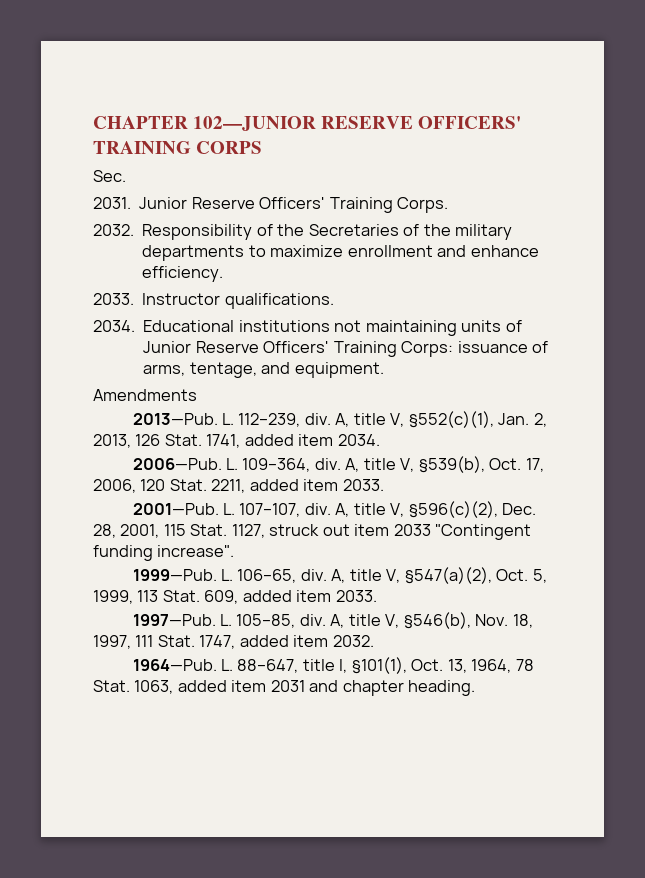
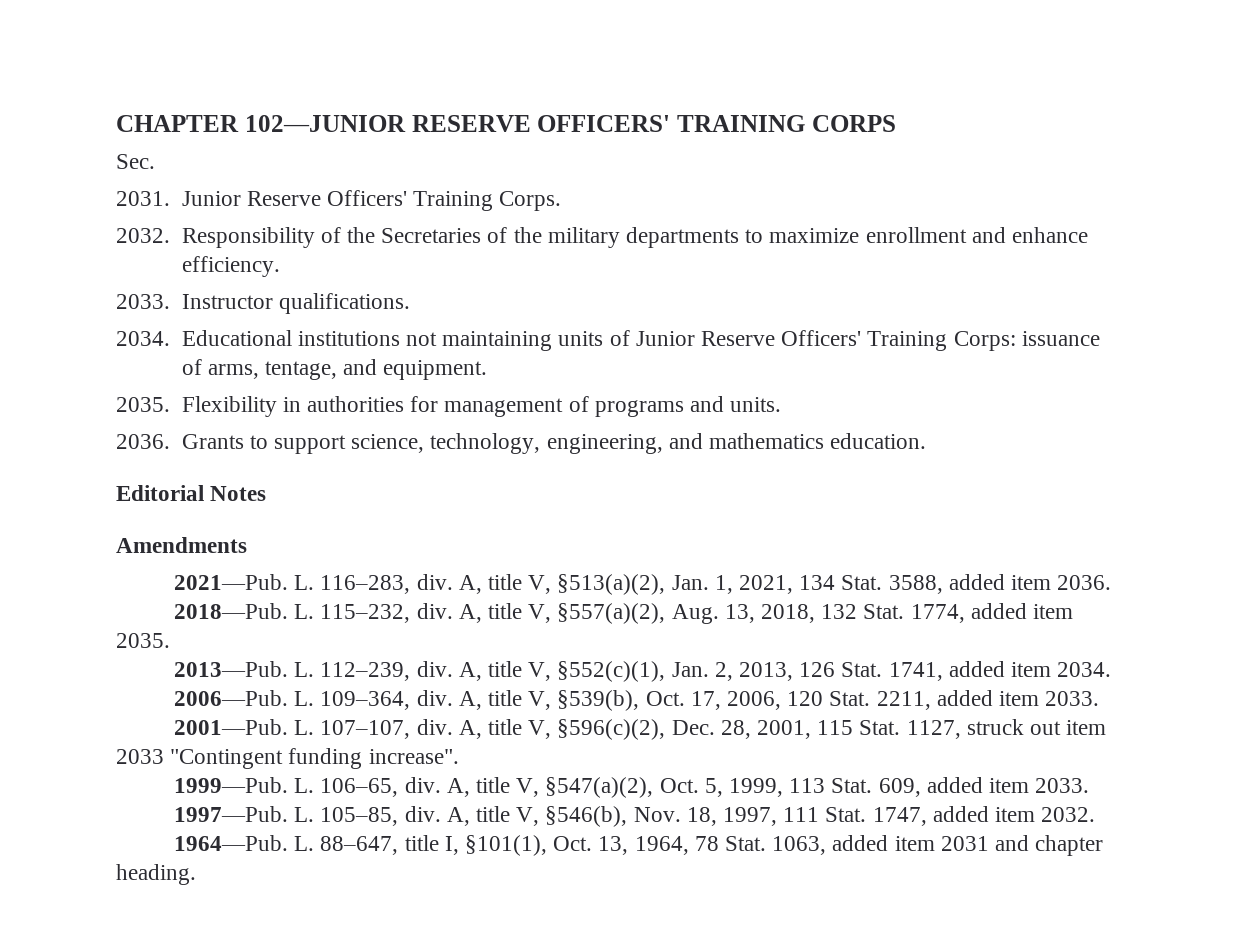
[93,389,197,401] Amendments -> [116,396,782,417] [116,433,927,454] [116,485,267,501] [116,537,247,553] [173,574,1112,595] [173,603,1074,624] [116,633,170,648] 2035. Flexibility in authorities for management of programs and units. // 2036. Grants to support science, technology, engineering, and mathematics education. // Editorial Notes // Amendments // 2021—Pub. L. 116–283, div. A, title V, §513(a)(2), Jan. 1, 2021, 134 Stat. 3588, added item 2036. // 2018—Pub. L. 115–232, div. A, title V, §557(a)(2), Aug. 13, 2018, 132 Stat. 1774, added item 2035.

